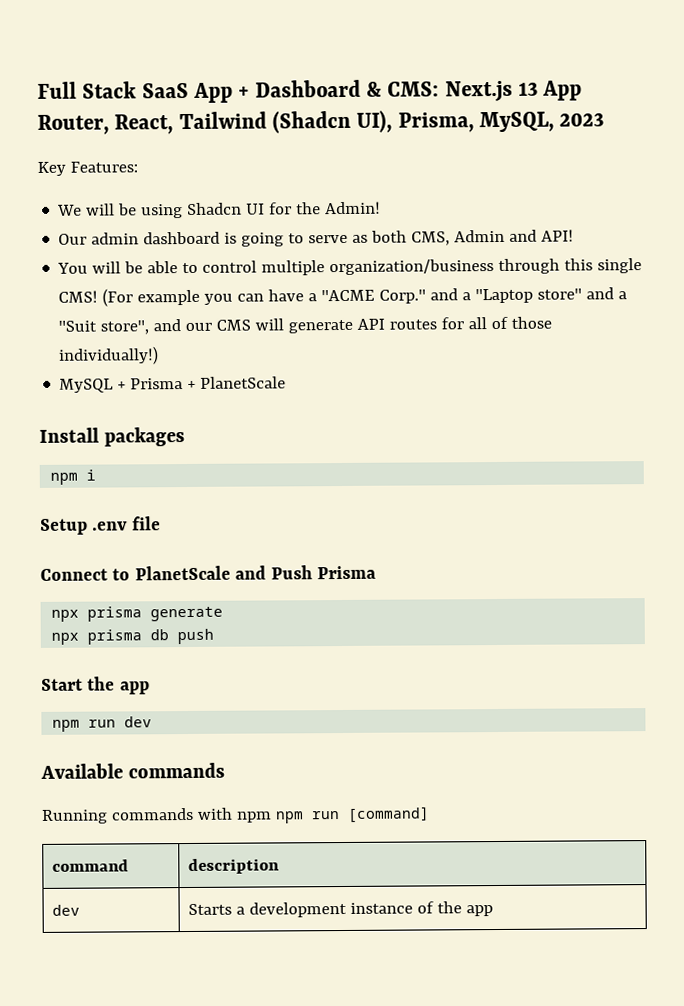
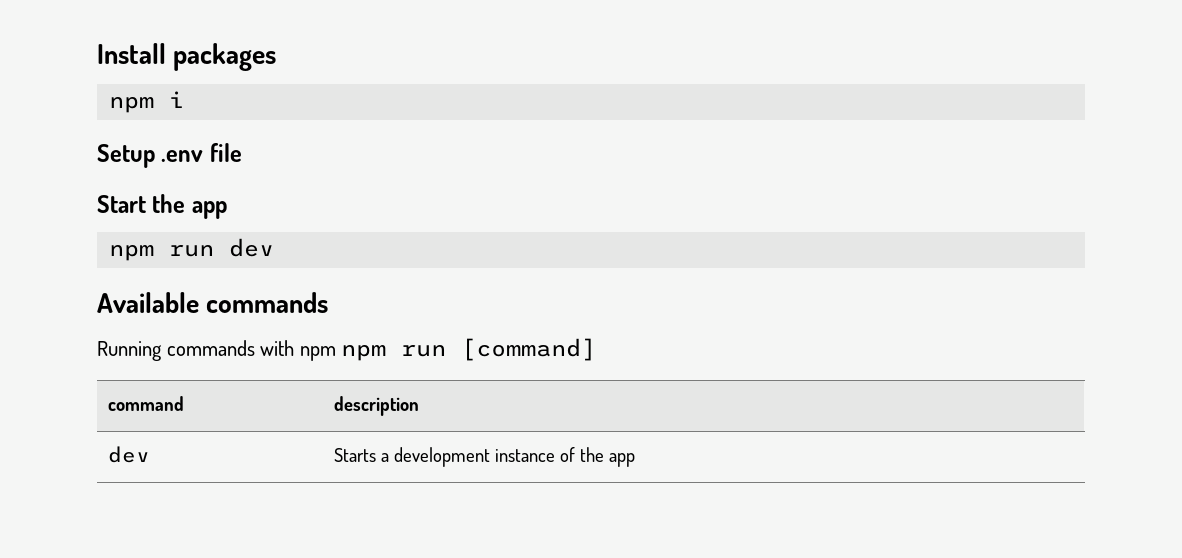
[37,79,583,103] [37,110,605,135] [37,161,138,176] [57,201,382,219] [58,229,575,247] [57,258,643,276] [58,287,628,307] [58,316,553,335] [58,346,160,365] [59,376,287,393] Full Stack SaaS App + Dashboard & CMS: Next.js 13 App Router, React, Tailwind (Shadcn UI), Prisma, MySQL, 2023 // Key Features: // We will be using Shadcn UI for the Admin! // Our admin dashboard is going to serve as both CMS, Admin and API! // You will be able to control multiple organization/business through this single CMS! (For example you can have a "ACME Corp." and a "Laptop store" and a "Suit store", and our CMS will generate API routes for all of those individually!) // MySQL + Prisma + PlanetScale // -> (97, 53) none
[40,565,376,581] [51,606,224,622] [51,628,215,645] // Connect to PlanetScale and Push Prisma // npx prisma generate // npx prisma db push -> (242, 152) none

